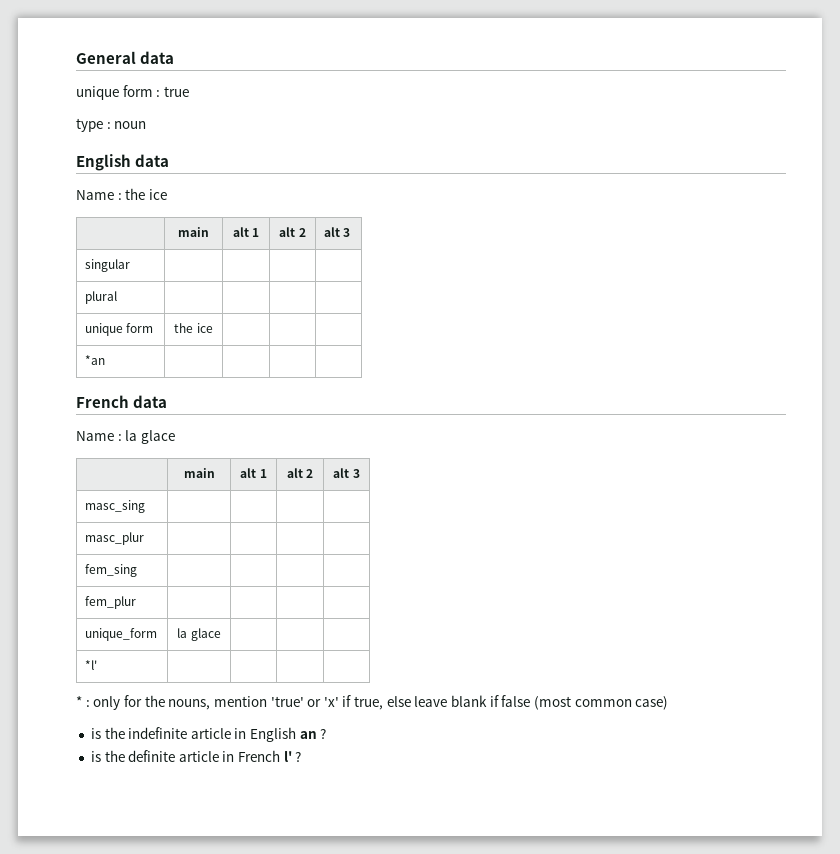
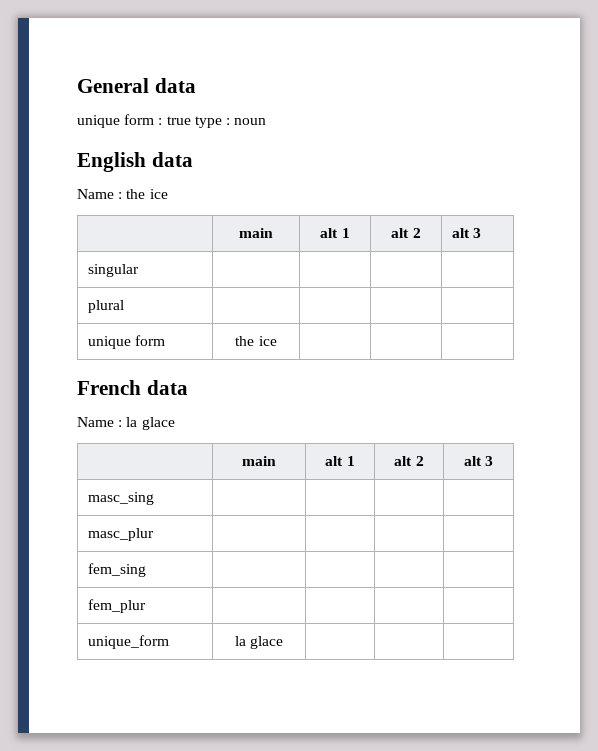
(189, 91) // -> (191, 120) none
[85,355,106,365] // *an | | | | -> (277, 341) none
[85,660,98,670] [76,695,669,710] [90,727,327,742] [90,750,302,762] // *l' | | | | // * : only for the nouns, mention 'true' or 'x' if true, else leave blank if false (most common case) // is the indefinite article in English an ? // is the definite article in French l' ? -> (284, 642) none

